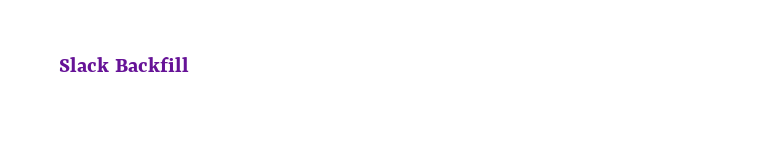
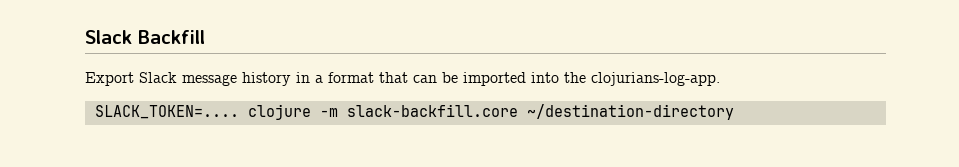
(190, 64) none -> [85,72,720,86] [94,104,734,120] // Export Slack message history in a format that can be imported into the clojurians-log-app. // SLACK_TOKEN=.... clojure -m slack-backfill.core ~/destination-directory

